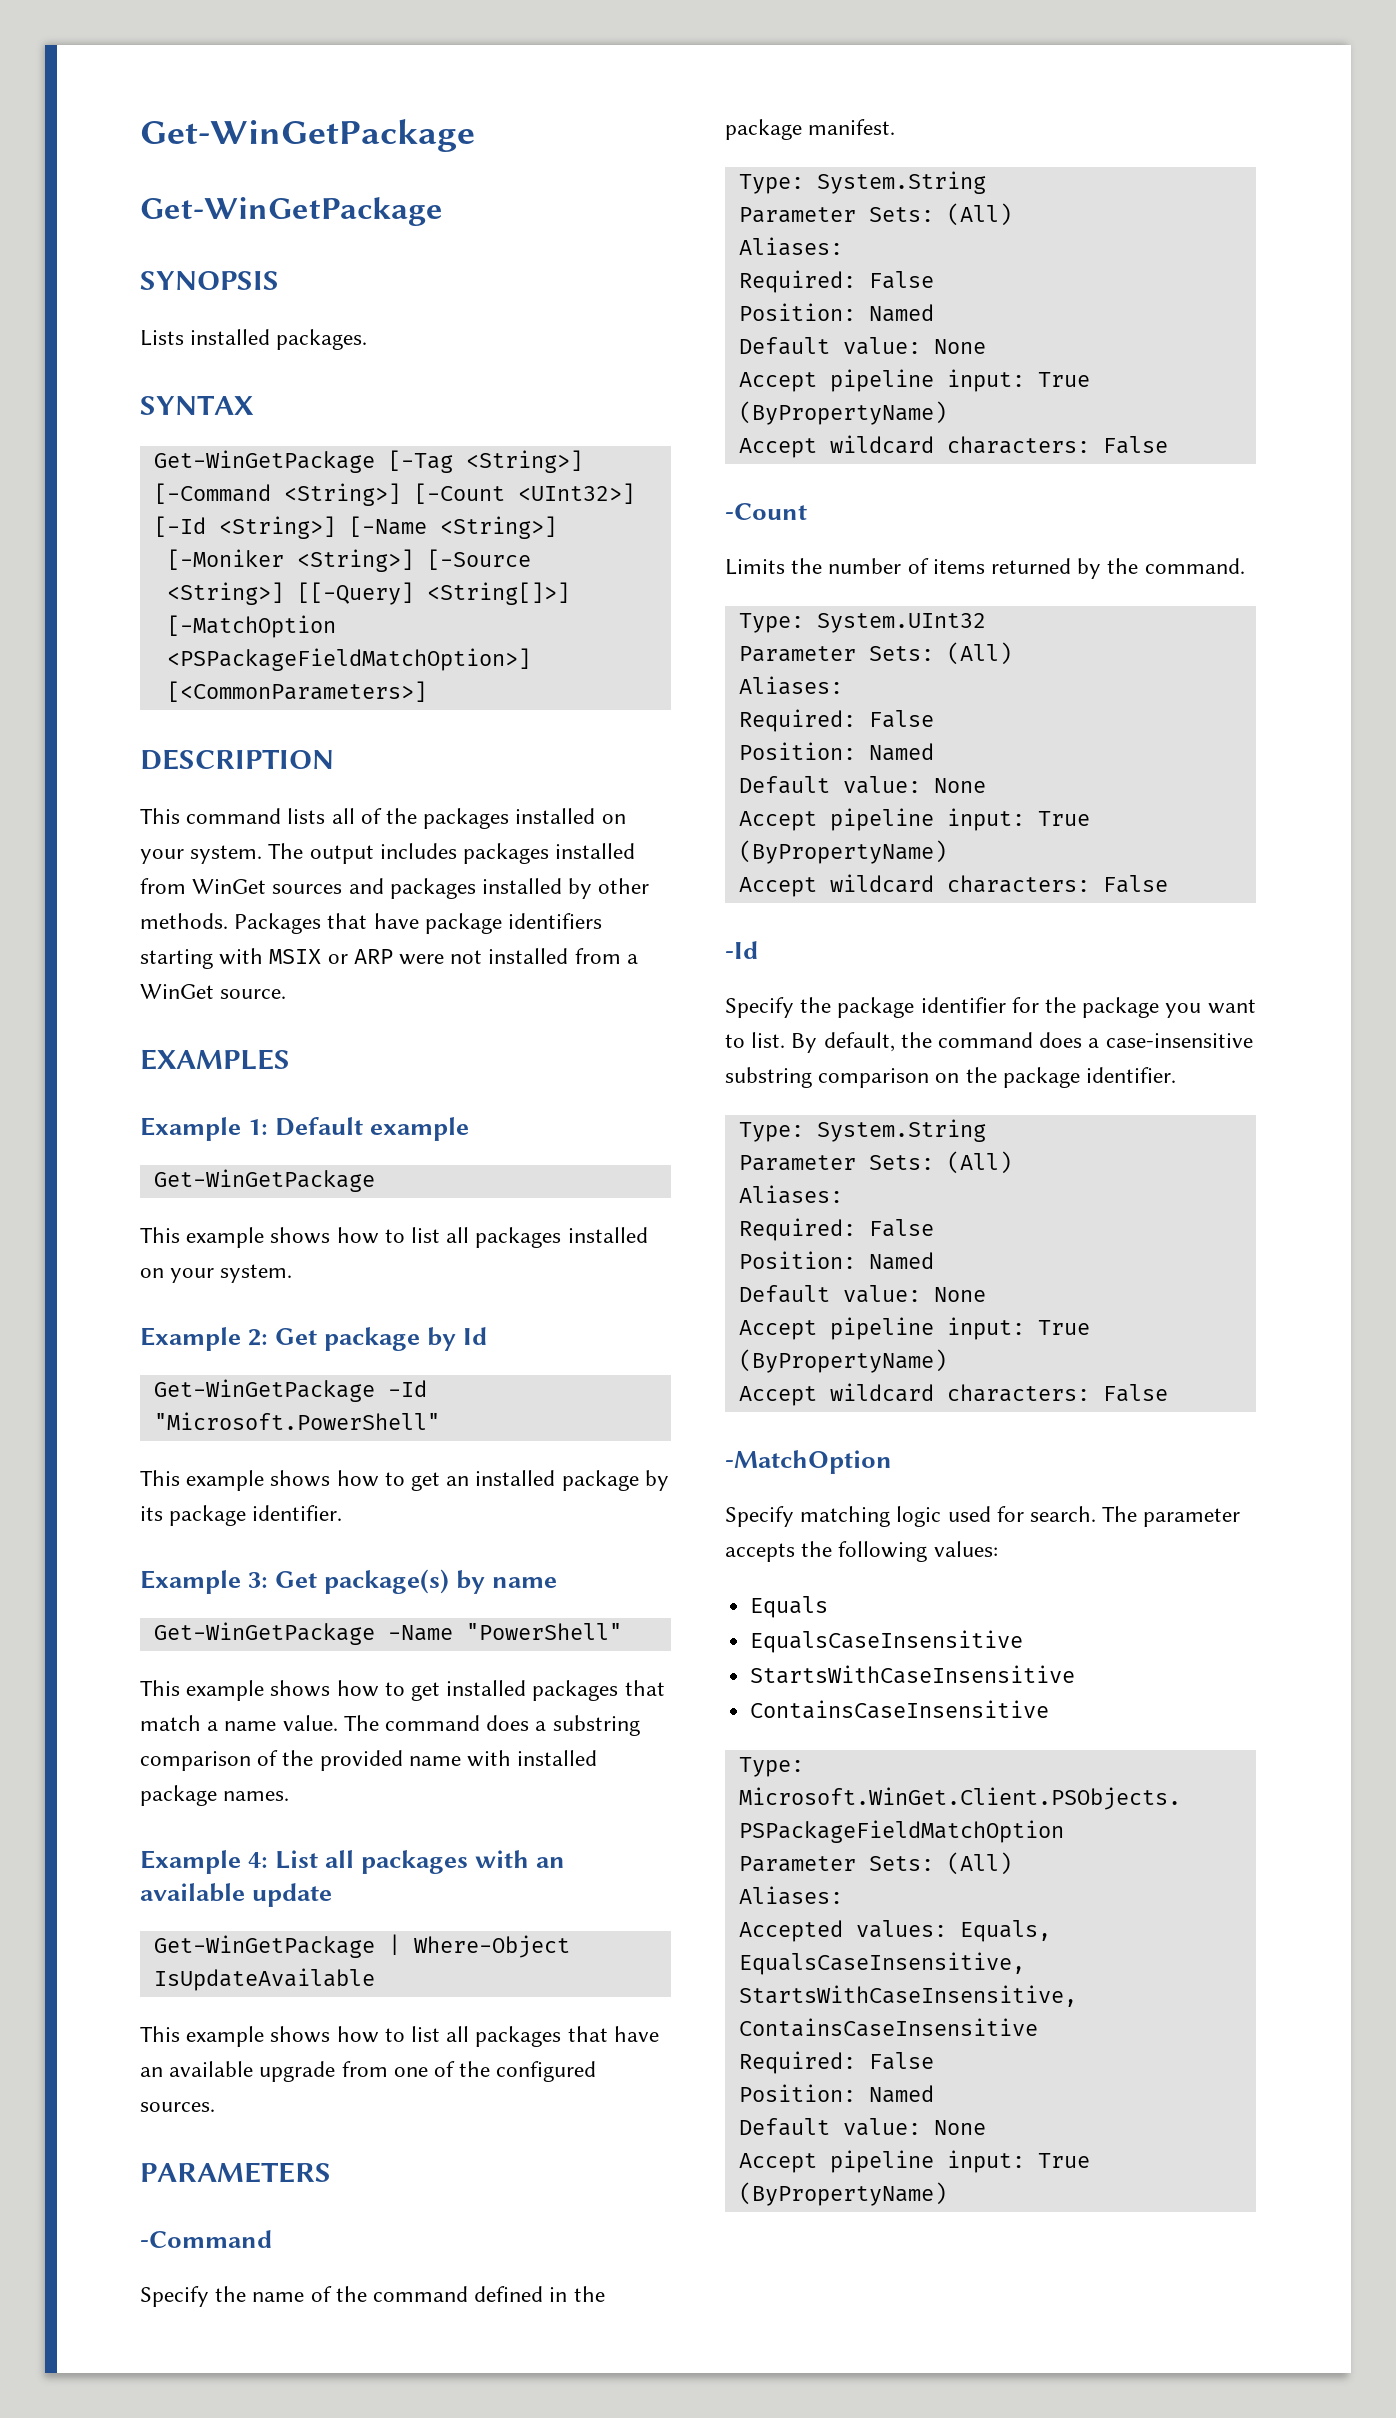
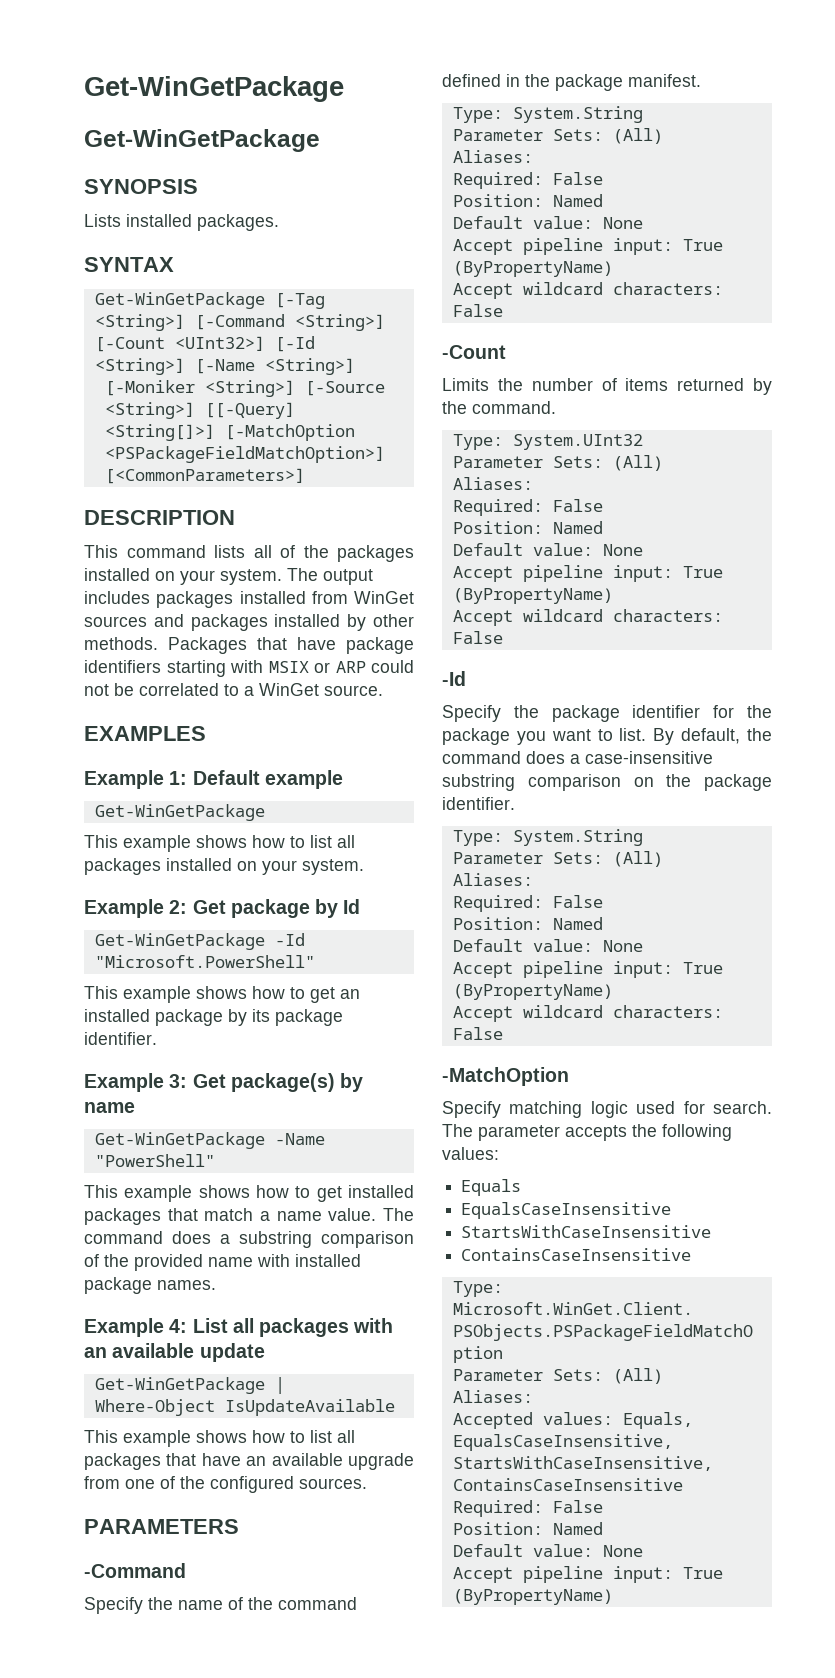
[399,948,621,965] were not installed from -> [371,660,414,673] [84,683,239,696] could not be correlated to

